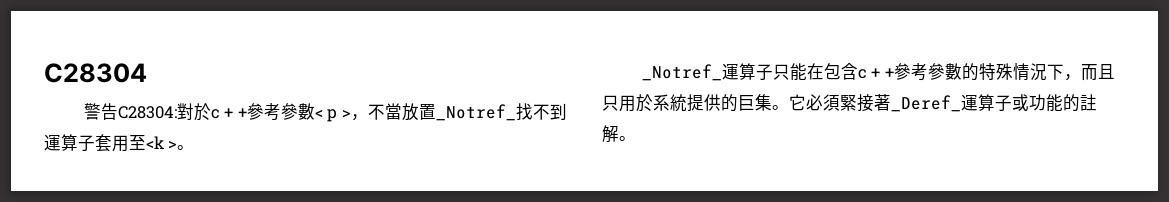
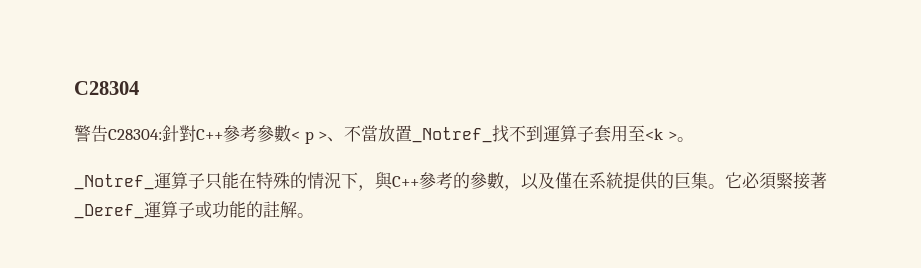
[176,103,247,121] 對於c + + -> [162,125,223,142] 針對C++
[350,114,368,121] ， -> [327,137,345,142] 、
[823,63,1115,81] [602,94,653,112] 包含c + +參考參數的特殊情況下，而且只用於 -> [256,172,589,191] 特殊的情況下，與C++參考的參數，以及僅在

